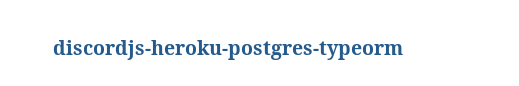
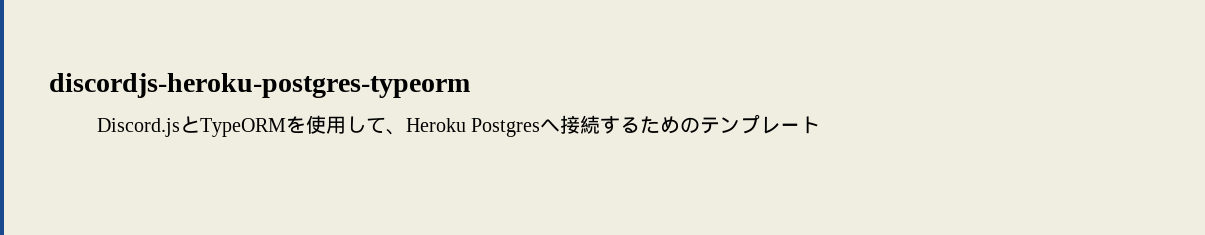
(403, 50) none -> [96,114,821,137] // Discord.jsとTypeORMを使用して、Heroku Postgresへ接続するためのテンプレート

